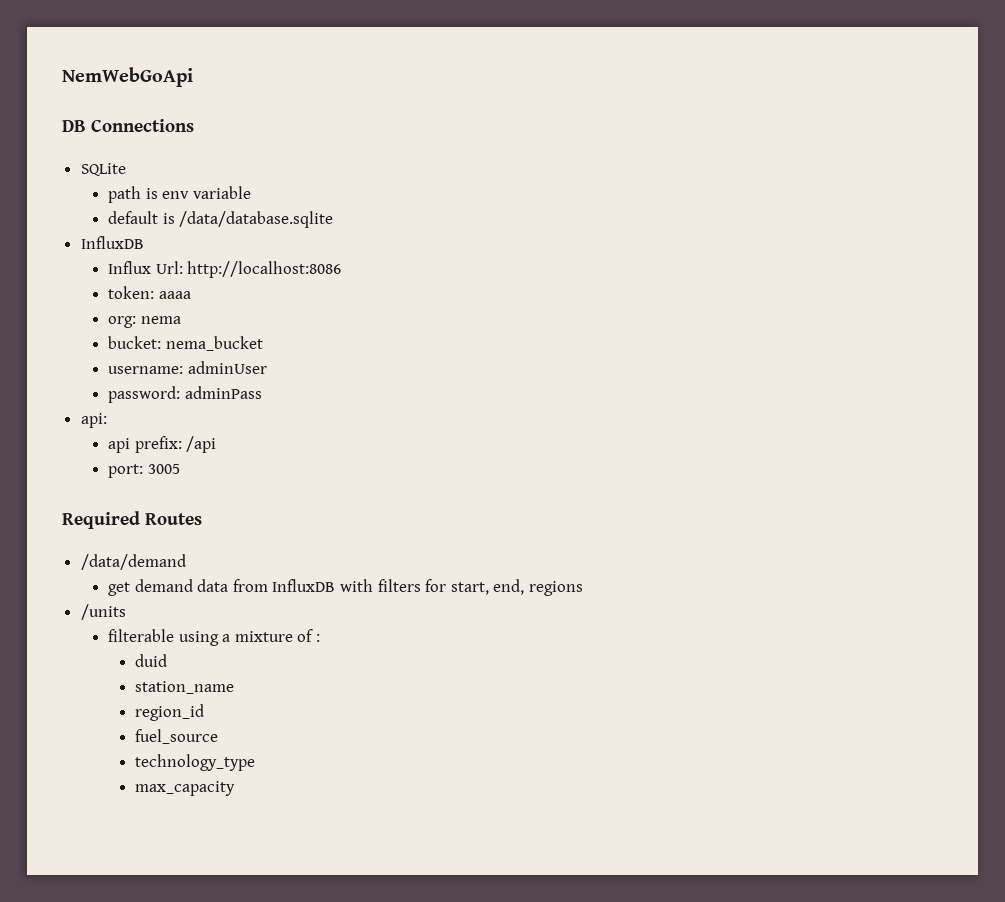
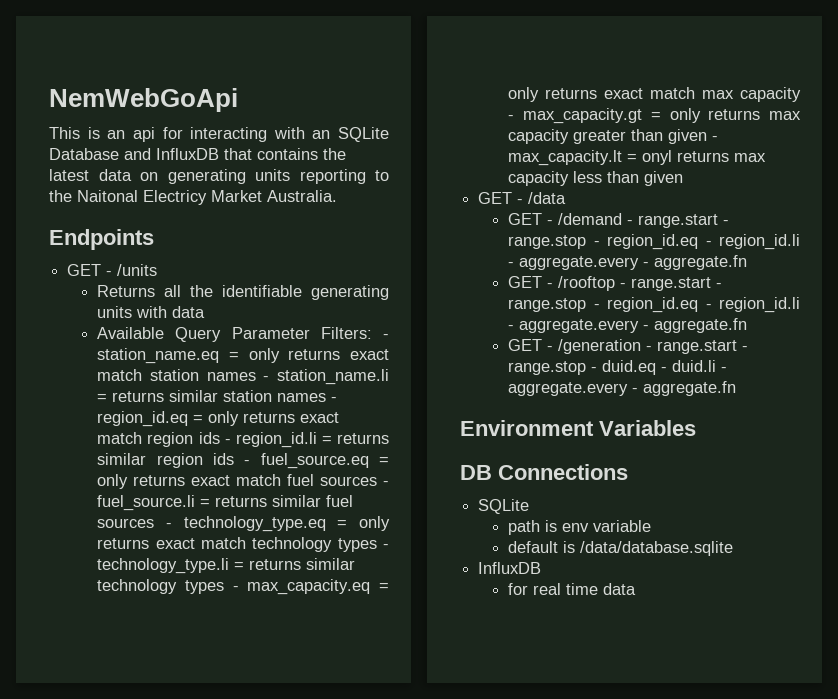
(193, 77) none -> [49,127,389,142] [49,148,346,160] [49,169,389,184] [49,190,337,205] [49,229,154,250] [67,264,158,276] [97,285,389,300] [97,306,206,318] [97,327,389,342] [97,348,389,364] [97,369,389,385] [97,390,338,402] [97,411,340,427] [97,432,389,448] [97,453,390,469] [97,474,390,489] [97,495,354,511] [97,516,390,532] [97,537,390,552] [97,558,356,574] [97,579,389,595] [508,87,801,102] [508,108,801,124] [508,129,719,144] [508,150,767,166] [508,171,684,186] [478,192,567,204] [508,213,730,228] [508,234,800,250] [508,255,748,270] [508,276,723,291] [508,297,800,313] [508,318,748,333] [508,339,749,354] [508,360,728,375] [508,381,737,396] [460,420,696,436] // This is an api for interacting with an SQLite Database and InfluxDB that contains the latest data on generating units reporting to the Naitonal Electricy Market Australia. // Endpoints // GET - /units // Returns all the identifiable generating units with data // Available Query Parameter Filters: - station_name.eq = only returns exact match station names - station_name.li = returns similar station names - region_id.eq = only returns exact match region ids - region_id.li = returns similar region ids - fuel_source.eq = only returns exact match fuel sources - fuel_source.li = returns similar fuel sources - technology_type.eq = only returns exact match technology types - technology_type.li = returns similar technology types - max_capacity.eq = only returns exact match max capacity - max_capacity.gt = only returns max capacity greater than given - max_capacity.lt = onyl returns max capacity less than given // GET - /data // GET - /demand - range.start - range.stop - region_id.eq - region_id.li - aggregate.every - aggregate.fn // GET - /rooftop - range.start - range.stop - region_id.eq - region_id.li - aggregate.every - aggregate.fn // GET - /generation - range.start - range.stop - duid.eq - duid.li - aggregate.every - aggregate.fn // Environment Variables
[107,261,342,278] [107,286,191,299] [107,316,181,328] [107,336,263,351] [107,361,267,374] [107,386,262,403] [80,413,107,428] [107,436,217,453] [107,464,180,478] [62,511,202,529] [80,554,186,570] [107,579,583,596] [80,604,126,620] [107,629,320,646] [135,654,168,667] [135,681,235,694] [135,704,205,721] [135,729,219,744] [135,754,256,771] [135,781,236,796] Influx Url: http://localhost:8086 // token: aaaa // org: nema // bucket: nema_bucket // username: adminUser // password: adminPass // api: // api prefix: /api // port: 3005 // Required Routes // /data/demand // get demand data from InfluxDB with filters for start, end, regions // /units // filterable using a mixture of : // duid // station_name // region_id // fuel_source // technology_type // max_capacity -> [508,583,637,595] for real time data

